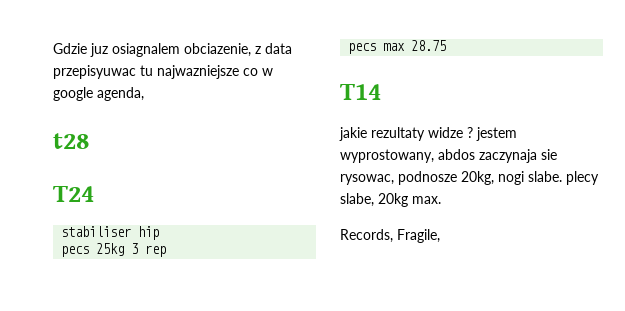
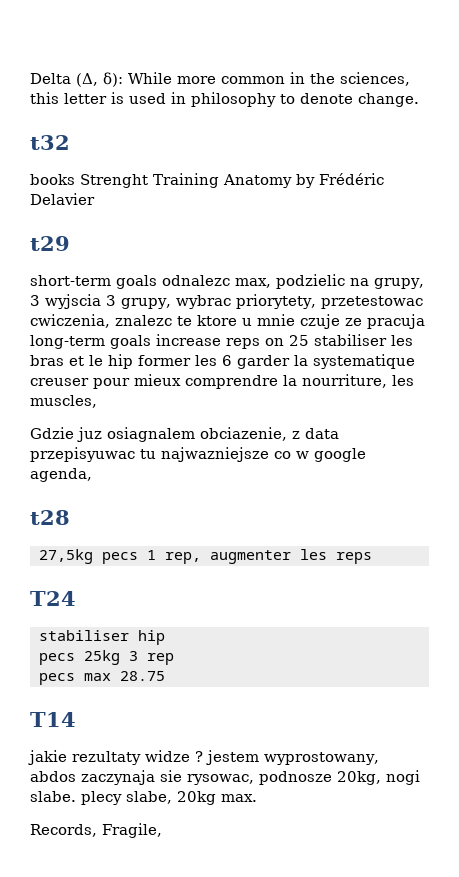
(53, 48) none -> [30,72,410,87] [30,92,419,107] [30,135,70,150] [30,173,384,188] [30,193,95,205] [30,236,70,251] [30,274,424,289] [30,294,423,309] [30,314,425,329] [30,334,413,349] [30,354,415,369] [30,374,414,389] [30,395,97,408] Delta (Δ, δ): While more common in the sciences, this letter is used in philosophy to denote change. // t32 // books Strenght Training Anatomy by Frédéric Delavier // t29 // short-term goals odnalezc max, podzielic na grupy, 3 wyjscia 3 grupy, wybrac priorytety, przetestowac cwiczenia, znalezc te ktore u mnie czuje ze pracuja long-term goals increase reps on 25 stabiliser les bras et le hip former les 6 garder la systematique creuser pour mieux comprendre la nourriture, les muscles, //
(89, 141) none -> [39,549,372,564] // 27,5kg pecs 1 rep, augmenter les reps

